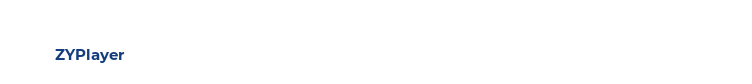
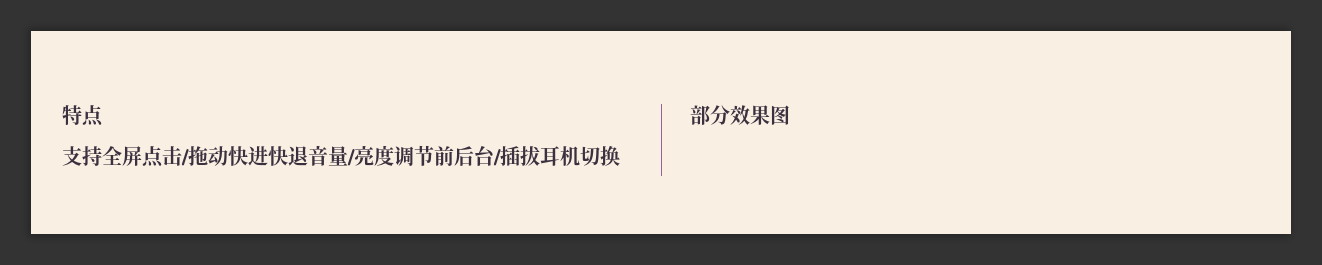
[55,49,125,63] ZYPlayer -> [62,105,104,127] [62,145,620,168] [690,105,790,125] 特点 // 支持全屏点击/拖动快进快退音量/亮度调节前后台/插拔耳机切换 // 部分效果图

